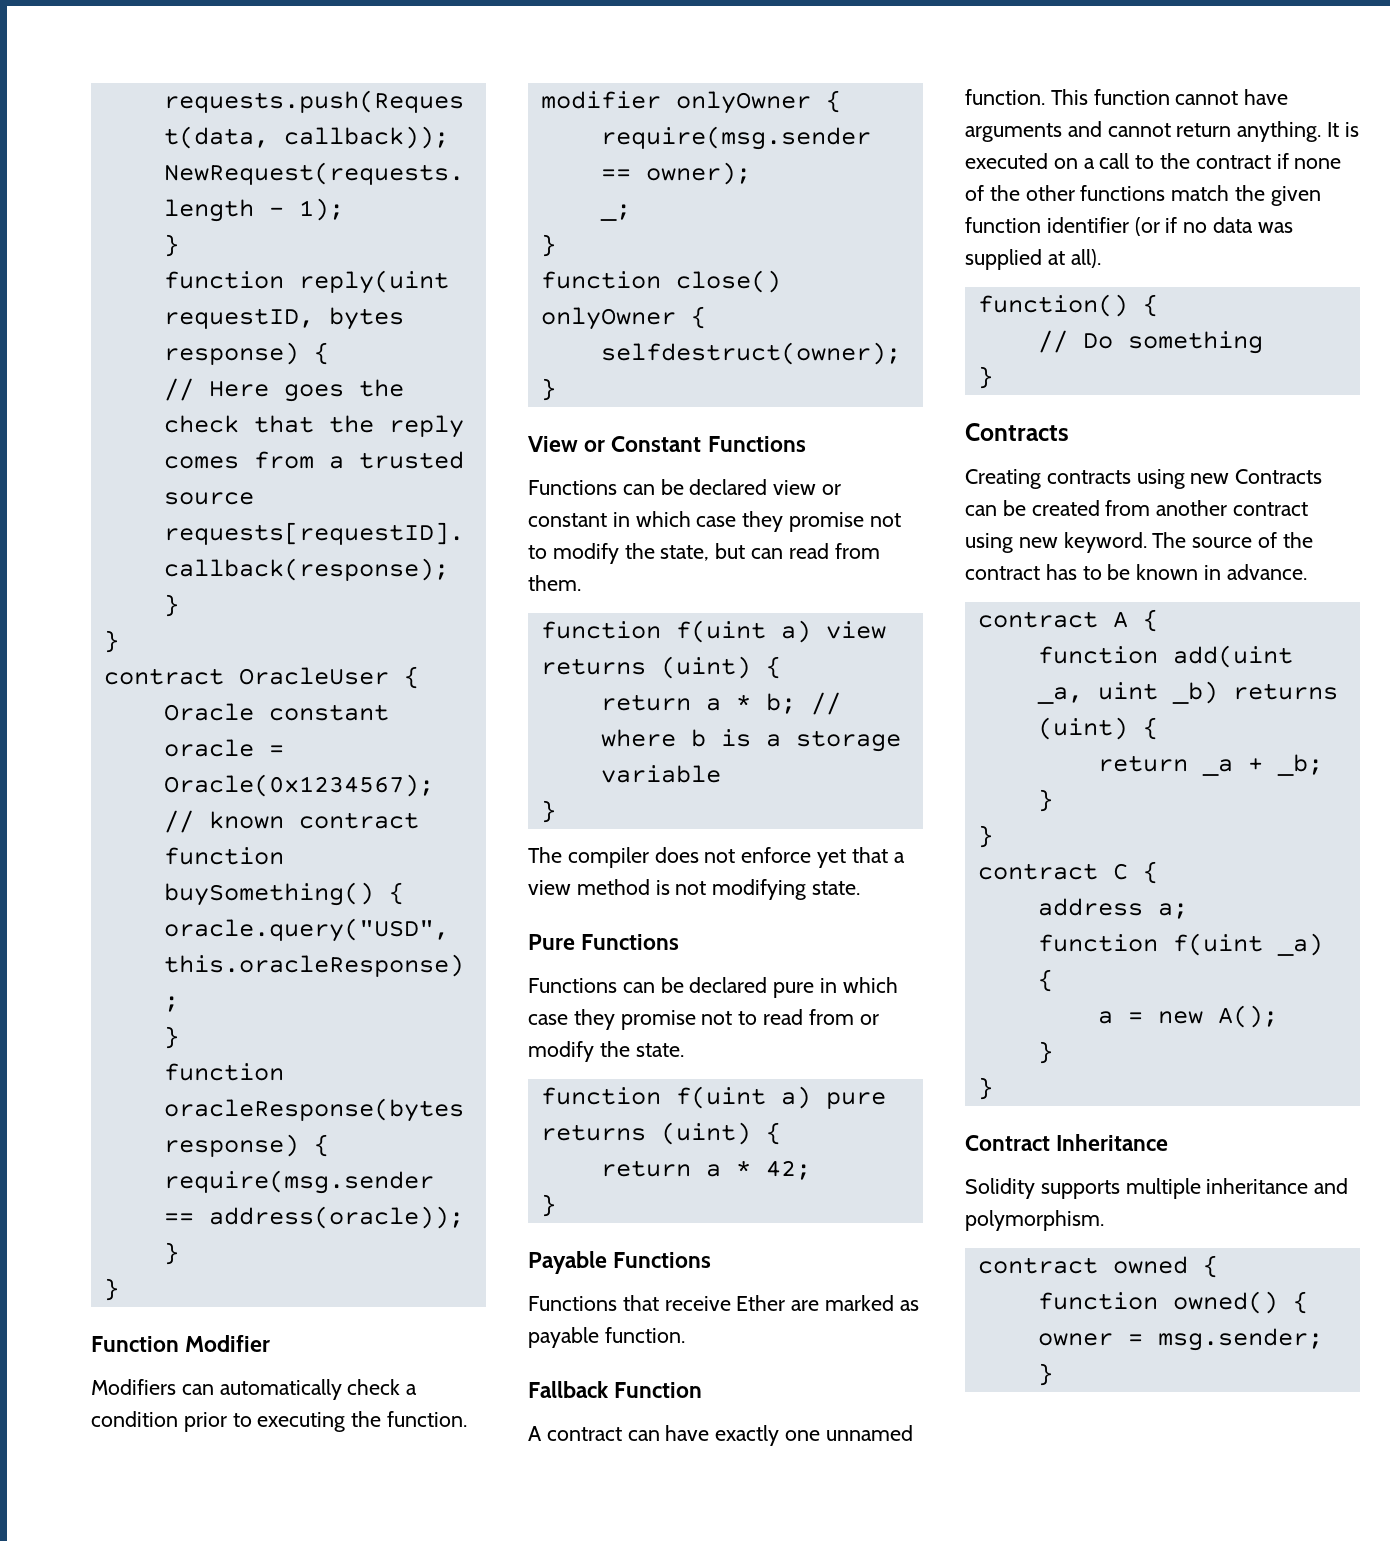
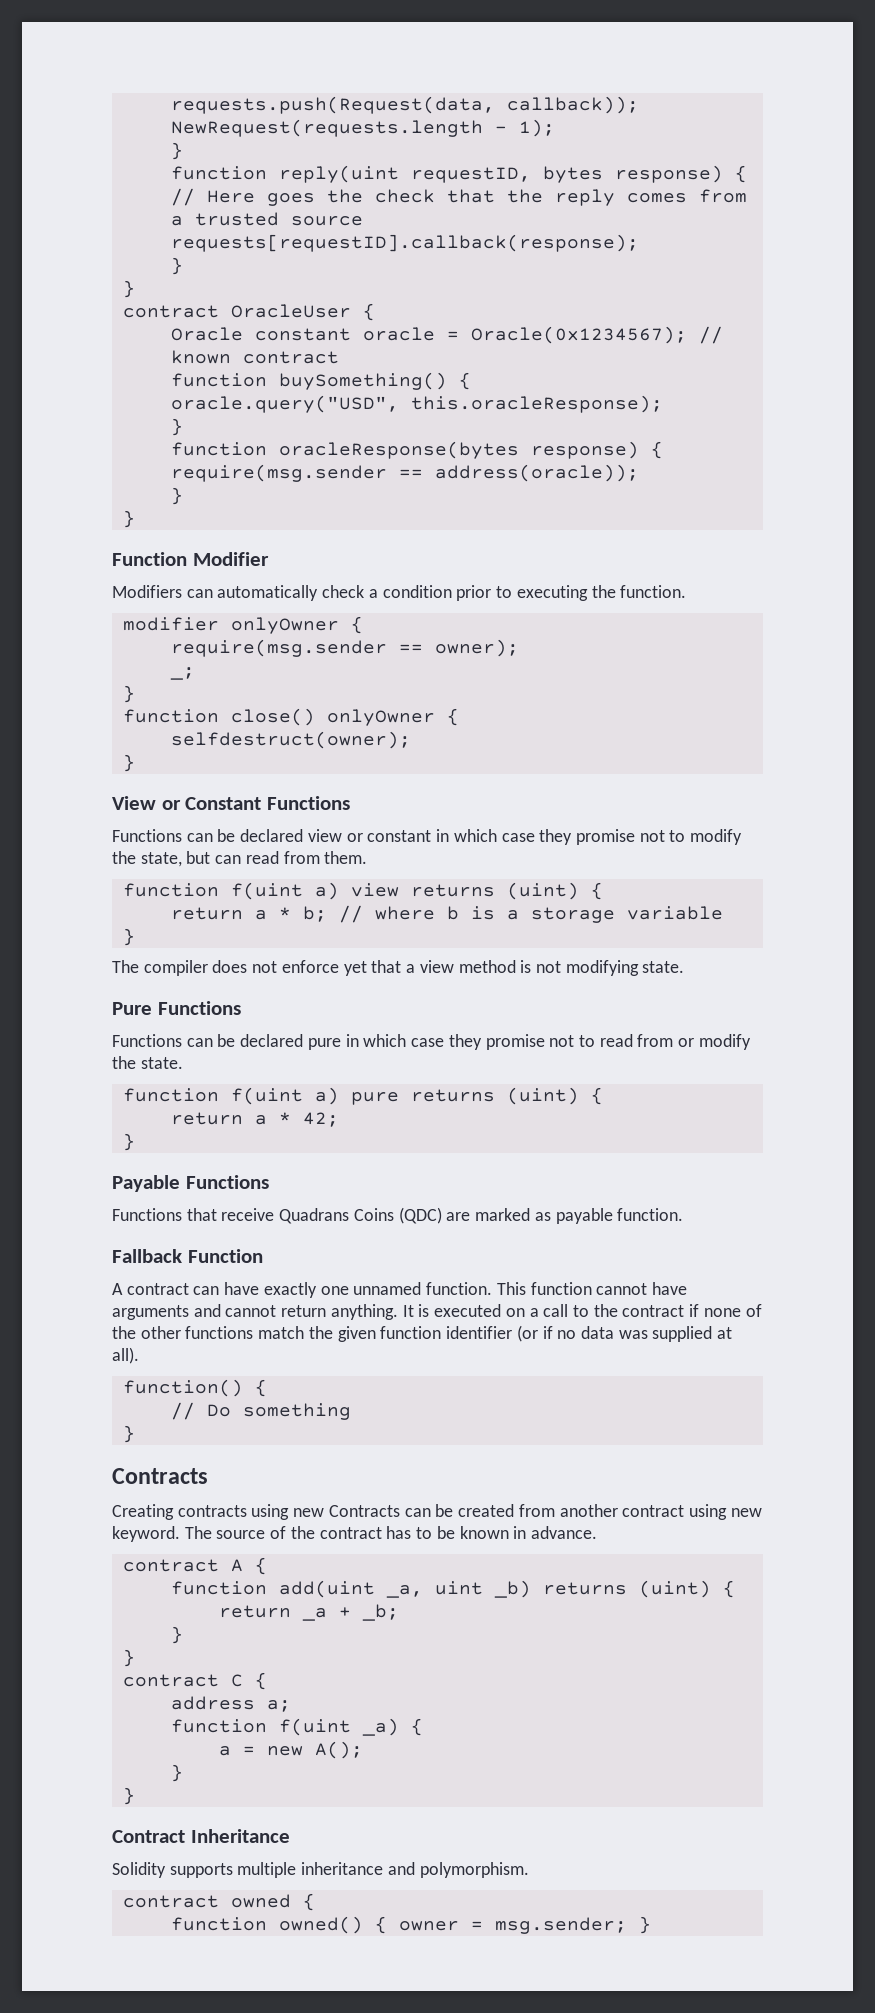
[736,1295,786,1311] Ether -> [279,1207,442,1224] Quadrans Coins (QDC)

